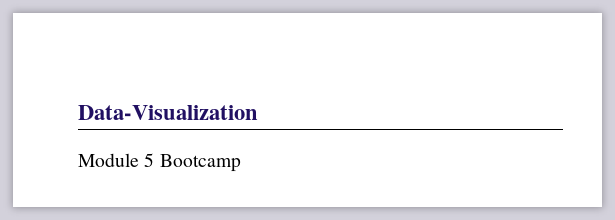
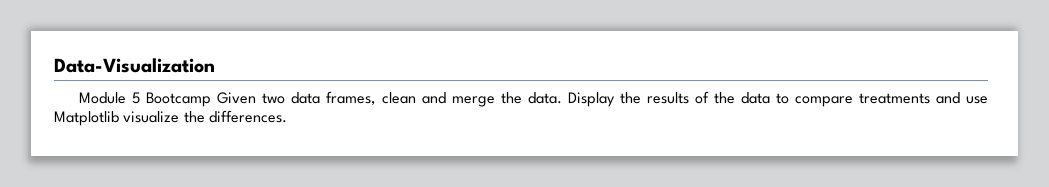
(241, 163) none -> [217,91,988,107] [54,110,287,126] Given two data frames, clean and merge the data. Display the results of the data to compare treatments and use Matplotlib visualize the differences.

